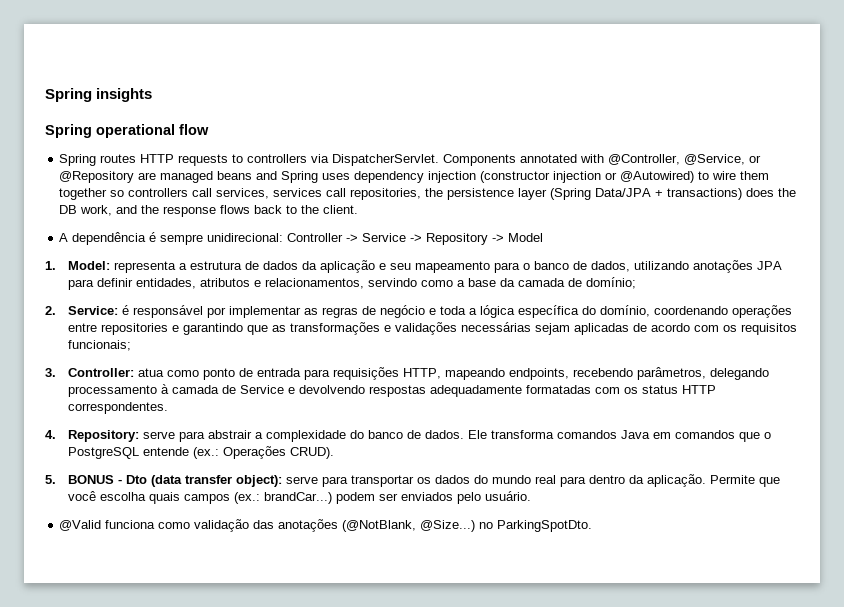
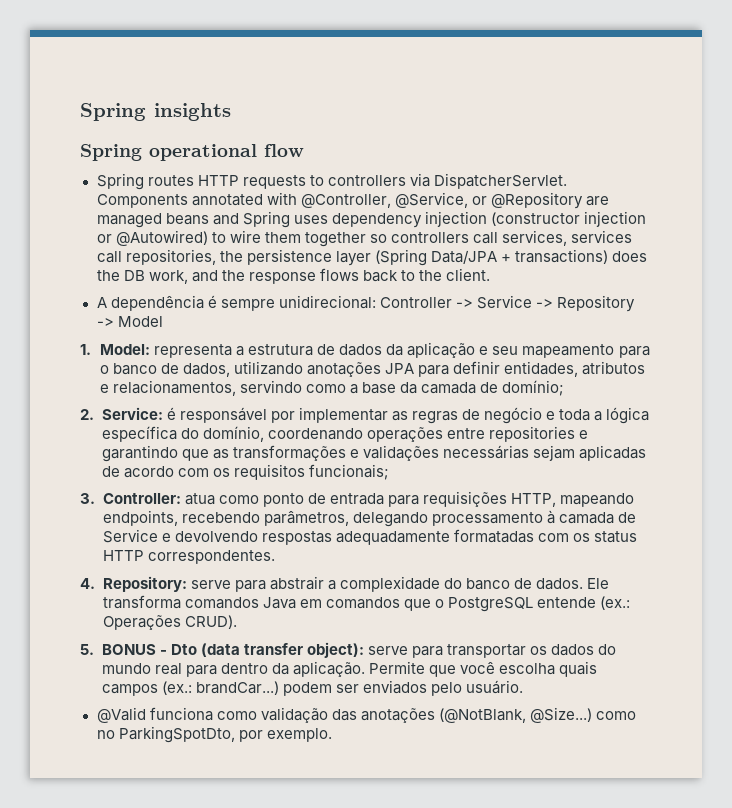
[479,520,593,532] no ParkingSpotDto. -> [595,711,636,720] [96,726,332,743] como no ParkingSpotDto, por exemplo.

